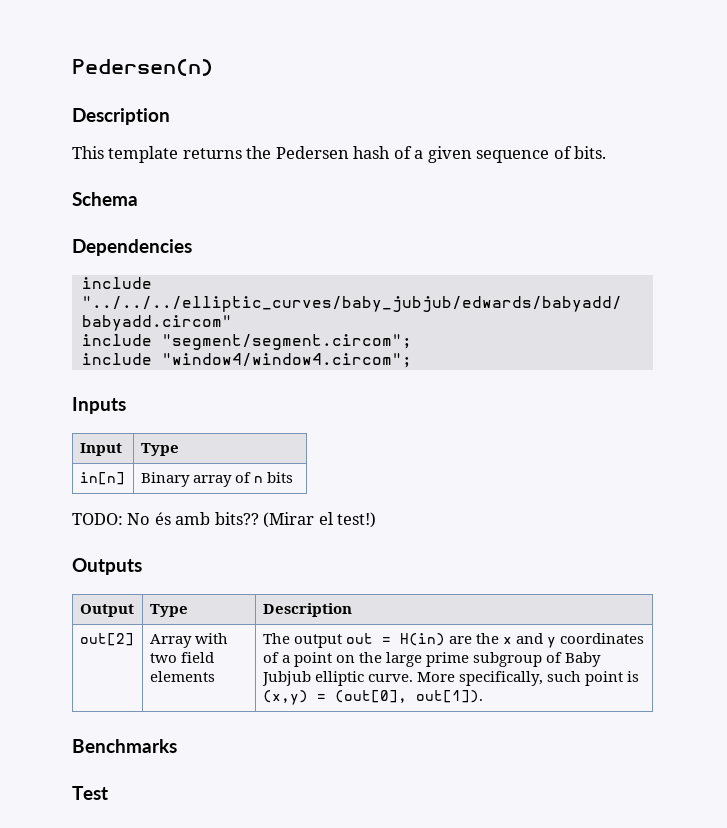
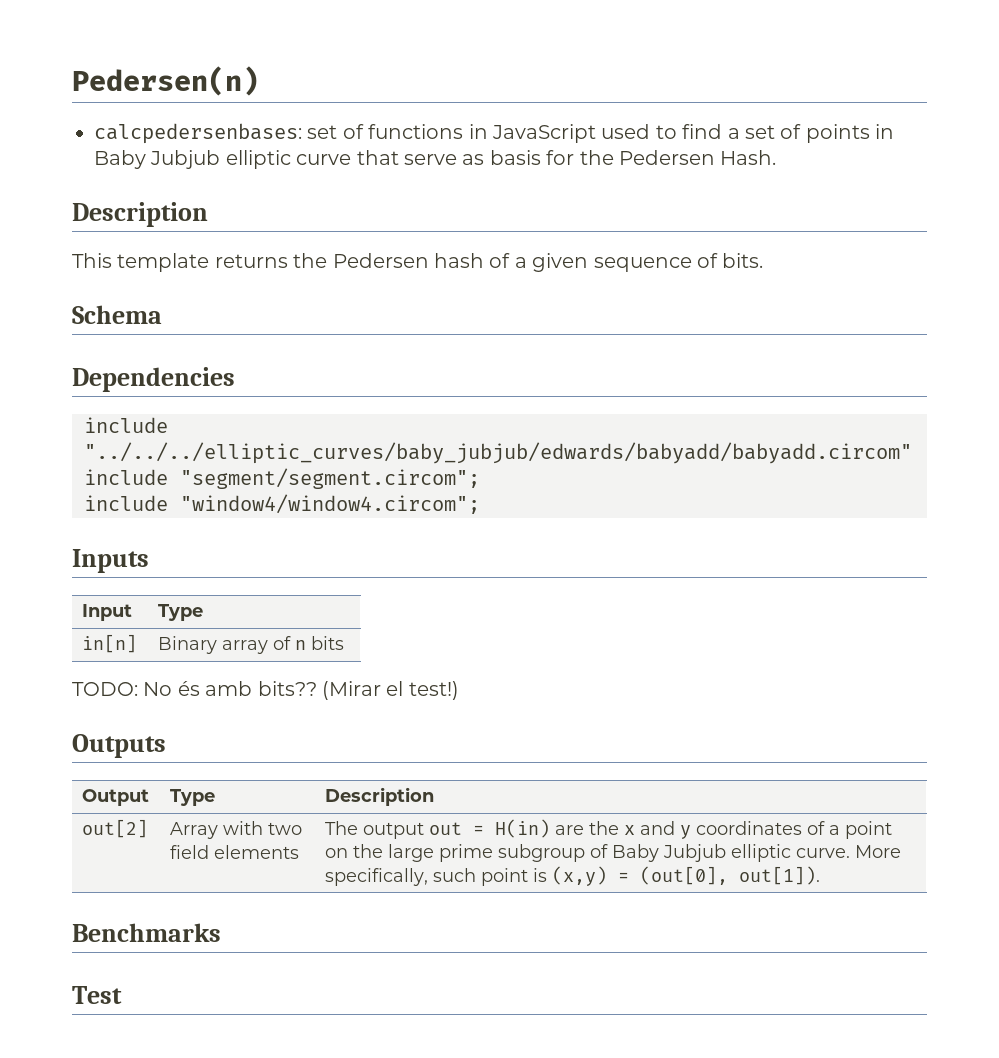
(213, 67) none -> [94,123,895,144] [94,150,777,169] // calcpedersenbases: set of functions in JavaScript used to find a set of points in Baby Jubjub elliptic curve that serve as basis for the Pedersen Hash.

